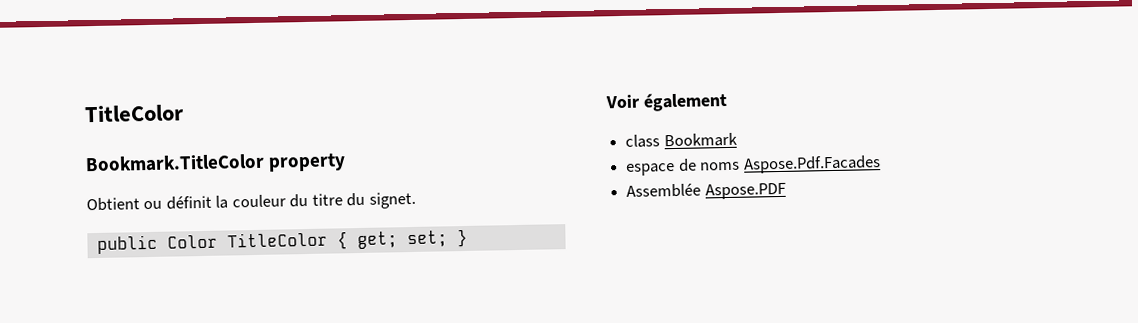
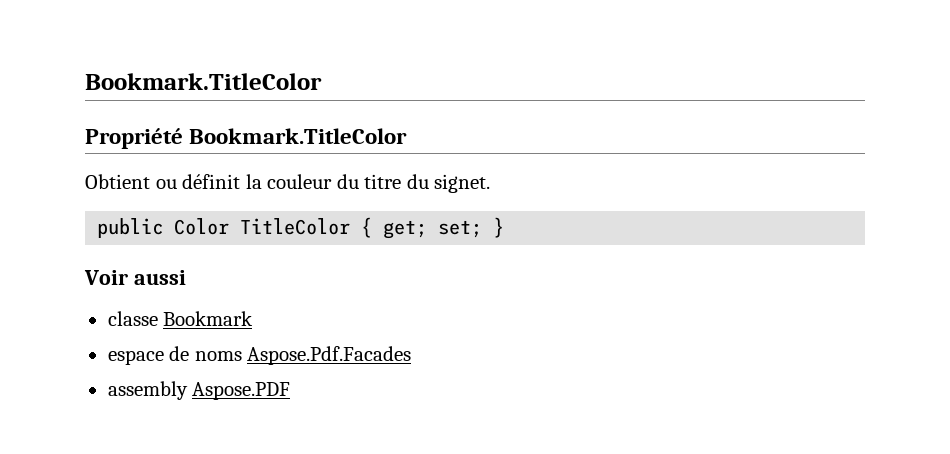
[84,104,184,123] [85,153,347,173] TitleColor // Bookmark.TitleColor property -> [85,73,322,90] [85,128,408,149] Bookmark.TitleColor // Propriété Bookmark.TitleColor
[642,91,728,112] [625,134,661,148] également // class -> [133,270,186,285] [107,311,158,326] aussi // classe
[626,183,702,198] Assemblée -> [107,381,188,400] assembly

